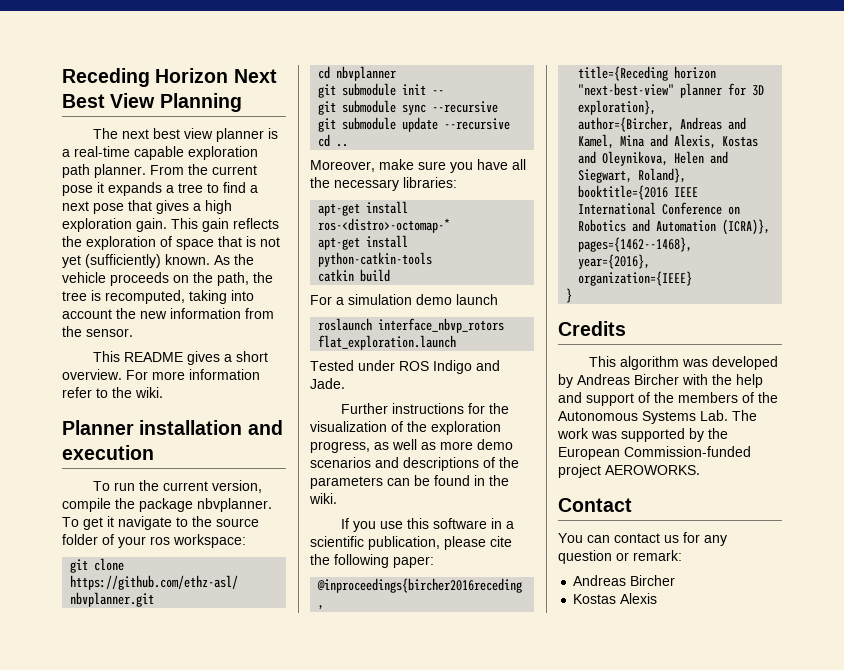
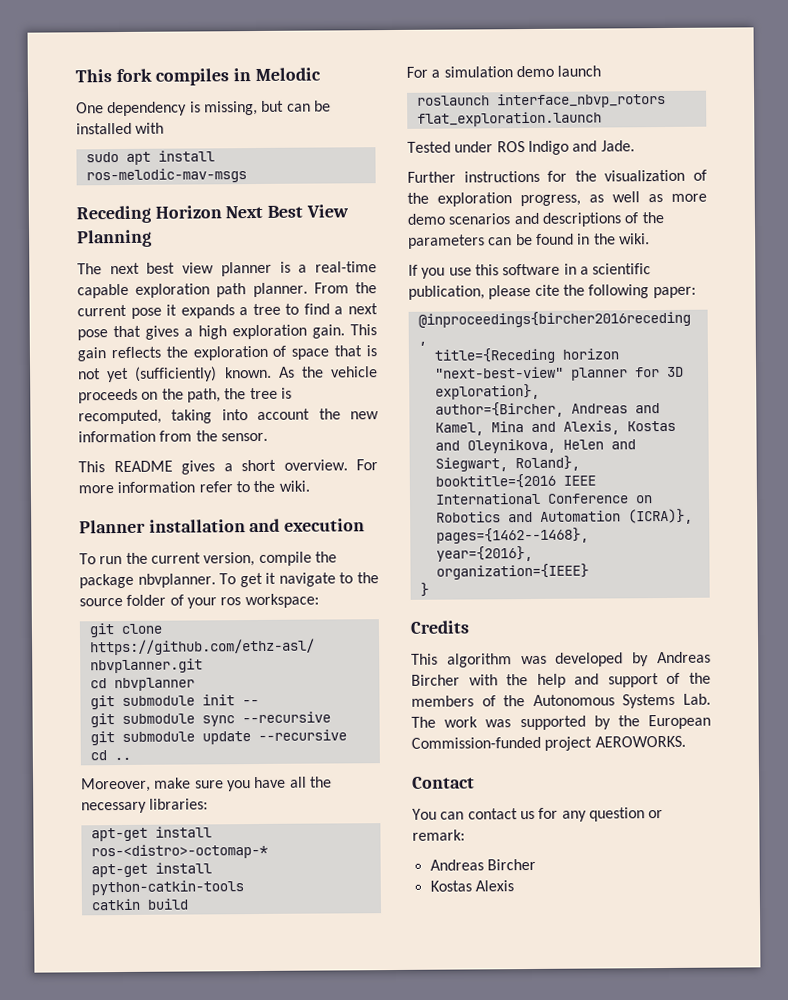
(62, 77) none -> [75,67,321,86] [76,100,331,117] [76,122,165,135] [85,150,215,165] [85,168,247,184] This fork compiles in Melodic // One dependency is missing, but can be installed with // sudo apt install ros-melodic-mav-msgs //

